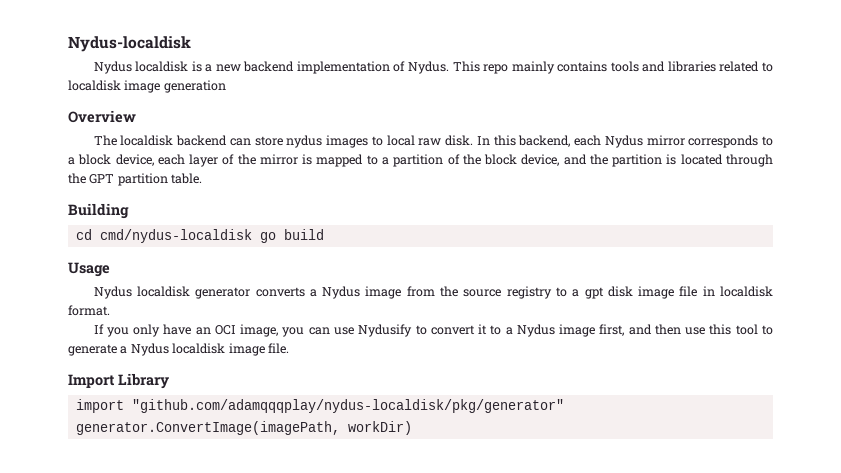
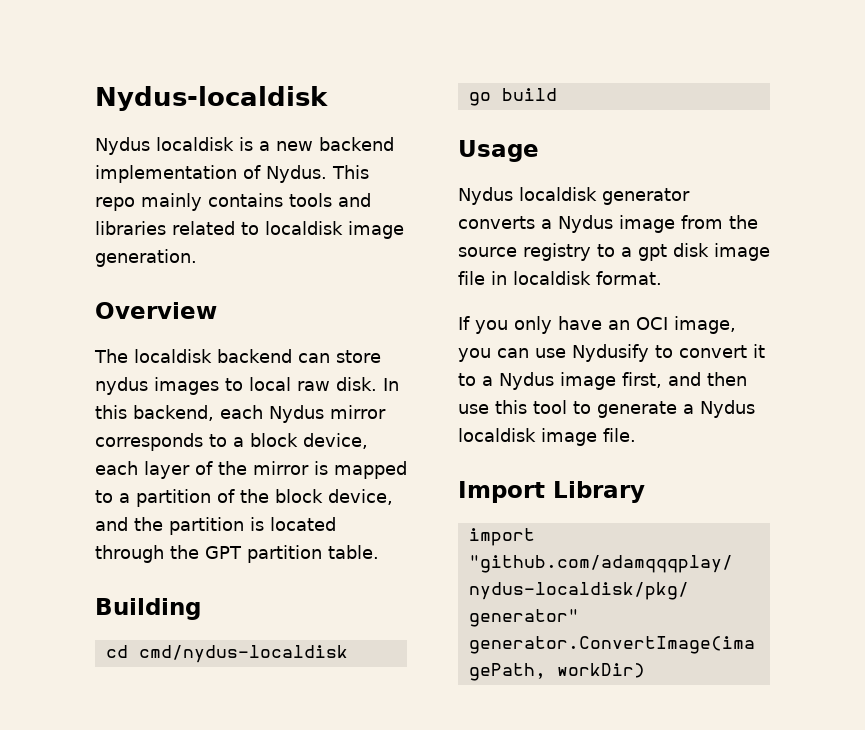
[163,80,226,93] generation -> [95,249,197,267] generation.
(252, 236) none -> (348, 654) //

